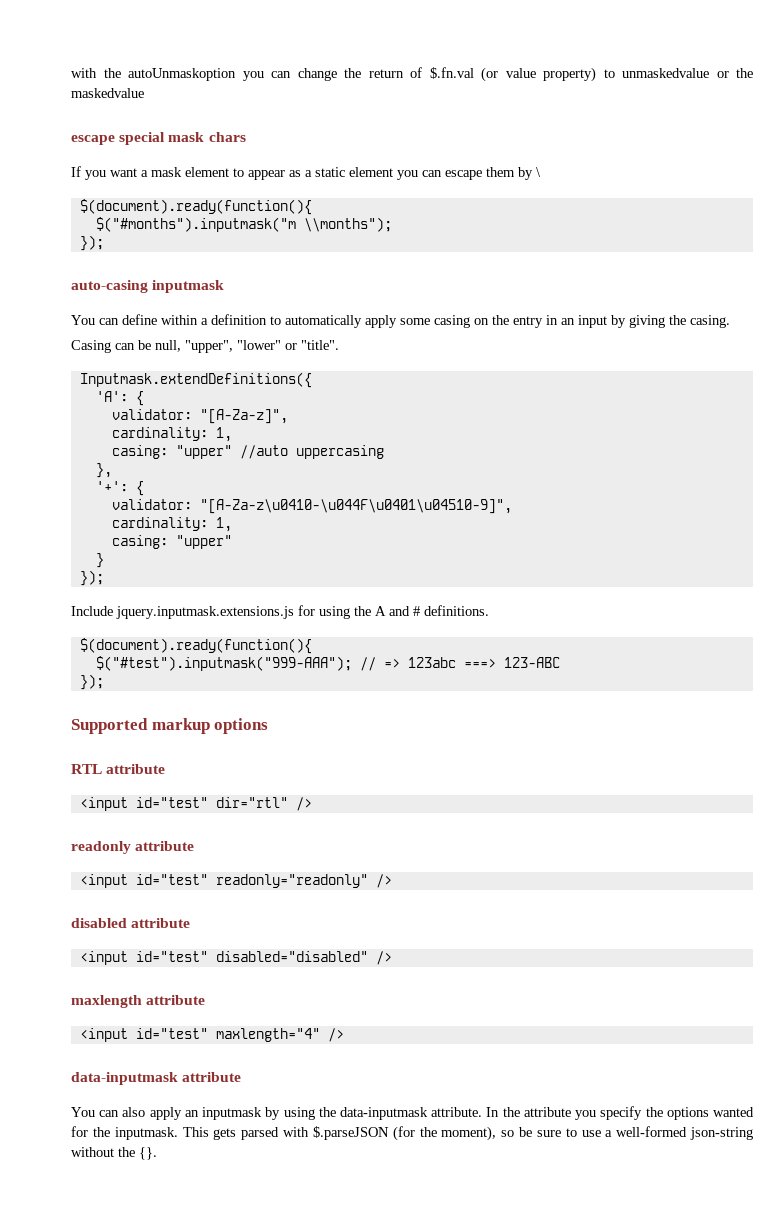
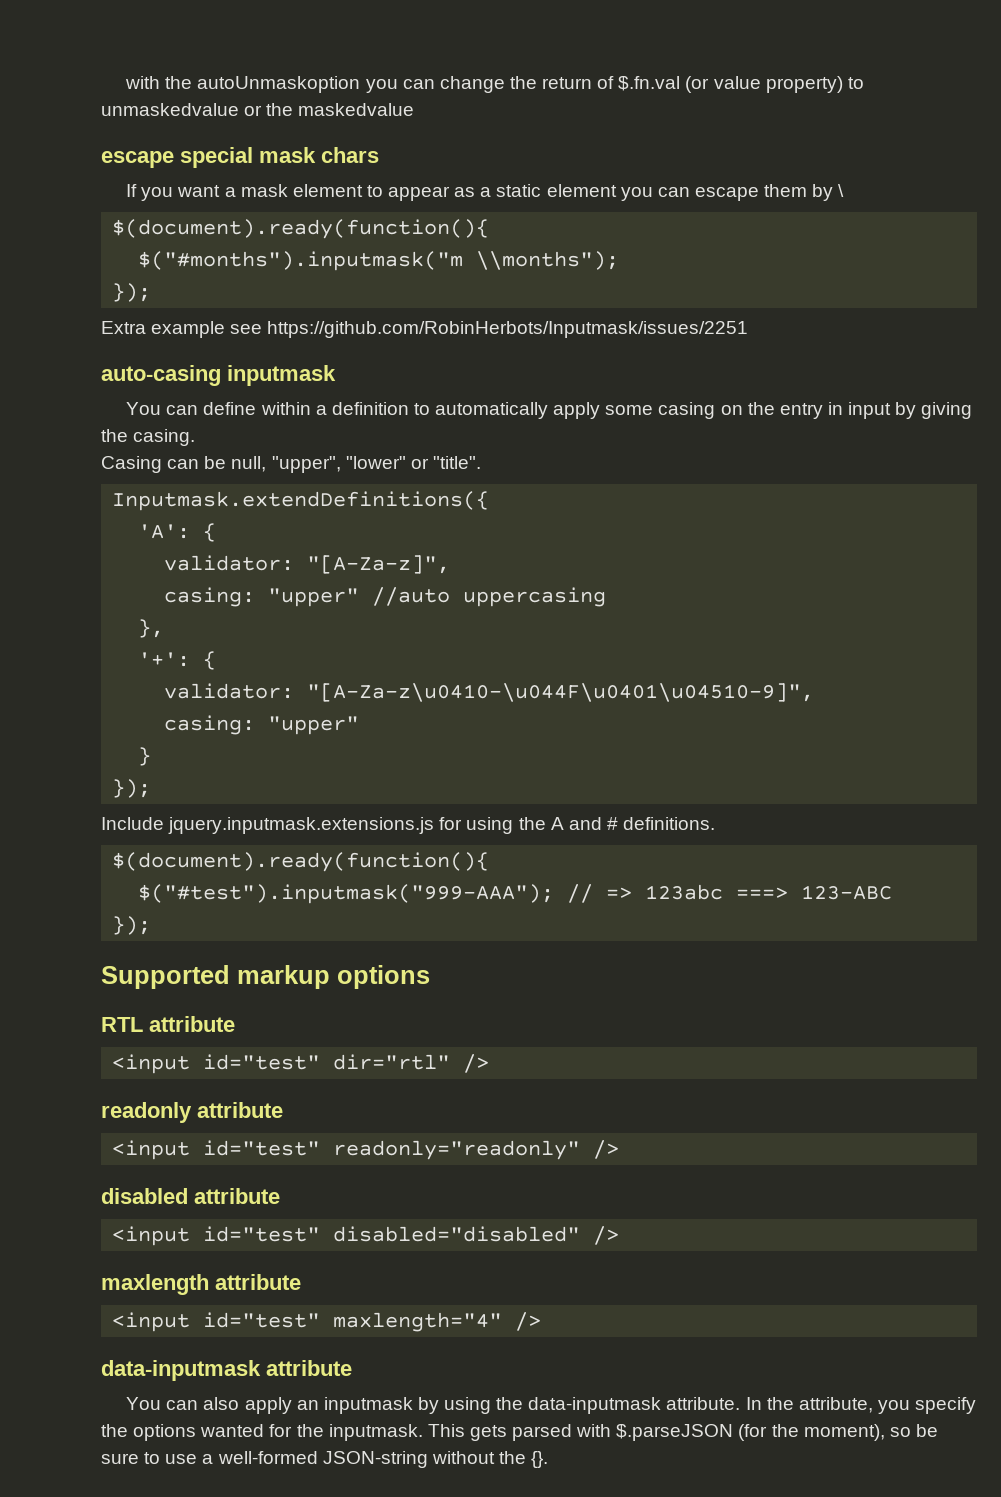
(104, 243) none -> [101,321,749,338] // Extra example see https://github.com/RobinHerbots/Inputmask/issues/2251
[561,318,575,325] an -> (843, 408) none
[111,427,232,442] // cardinality: 1, -> (451, 564) none
[111,517,232,532] // cardinality: 1, -> (815, 692) none
[523,1107,571,1117] attribute -> [798,1397,873,1413] attribute,
[690,1127,753,1140] json-string -> [322,1451,428,1468] JSON-string

